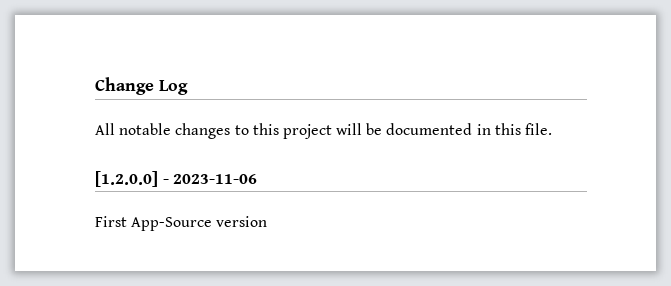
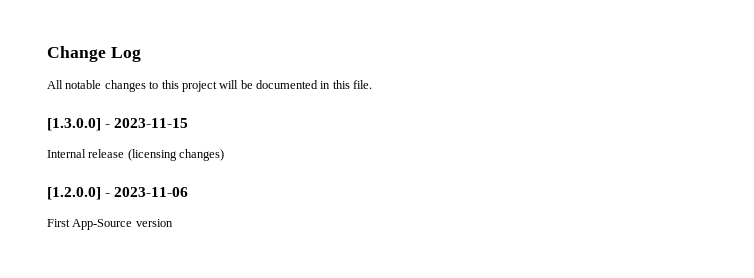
(553, 129) none -> [47,118,189,131] [47,149,225,161] // [1.3.0.0] - 2023-11-15 // Internal release (licensing changes)

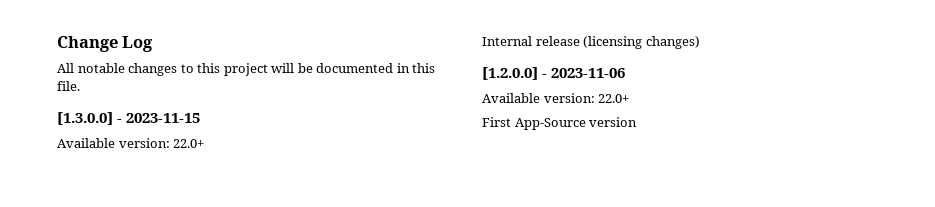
(189, 123) none -> [57,138,205,148] // Available version: 22.0+
(189, 192) none -> [482,93,630,103] // Available version: 22.0+

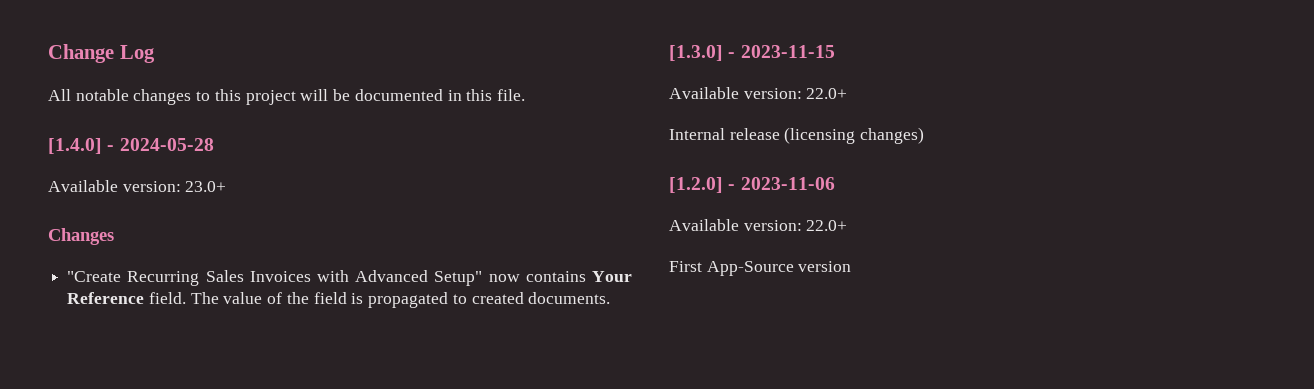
[57,112,113,125] [1.3.0.0] -> [48,138,214,154] [48,180,227,192] [48,228,114,245] [67,270,633,286] [67,292,611,308] [669,45,723,61] [1.4.0] - 2024-05-28 // Available version: 23.0+ // Changes // "Create Recurring Sales Invoices with Advanced Setup" now contains Your Reference field. The value of the field is propagated to created documents. // [1.3.0]
[482,67,538,80] [1.2.0.0] -> [669,177,723,193] [1.2.0]

